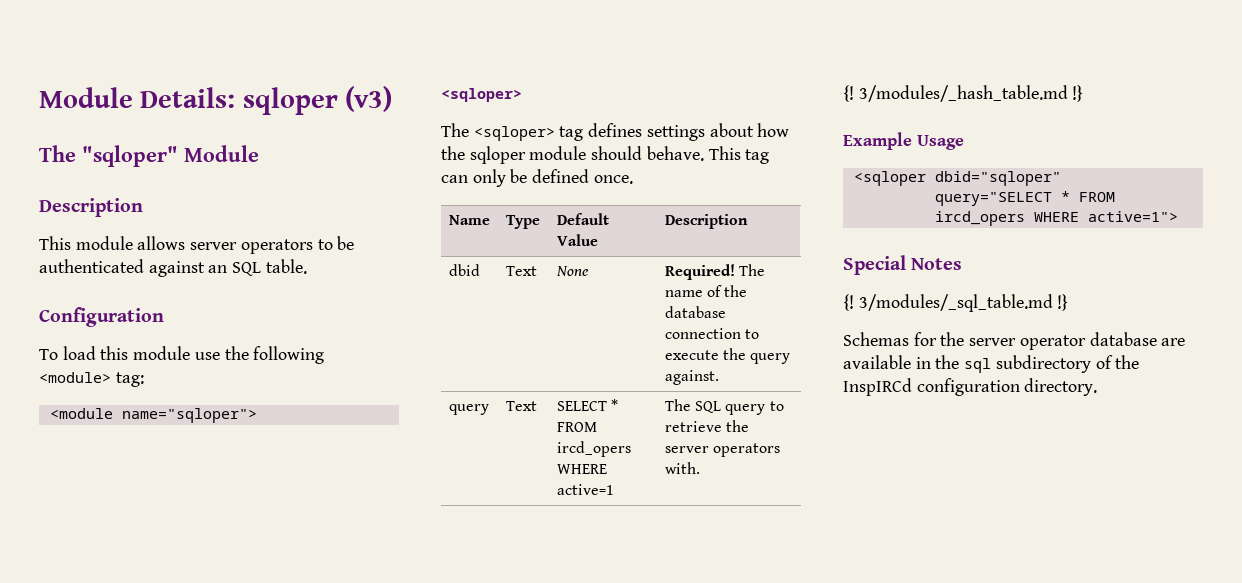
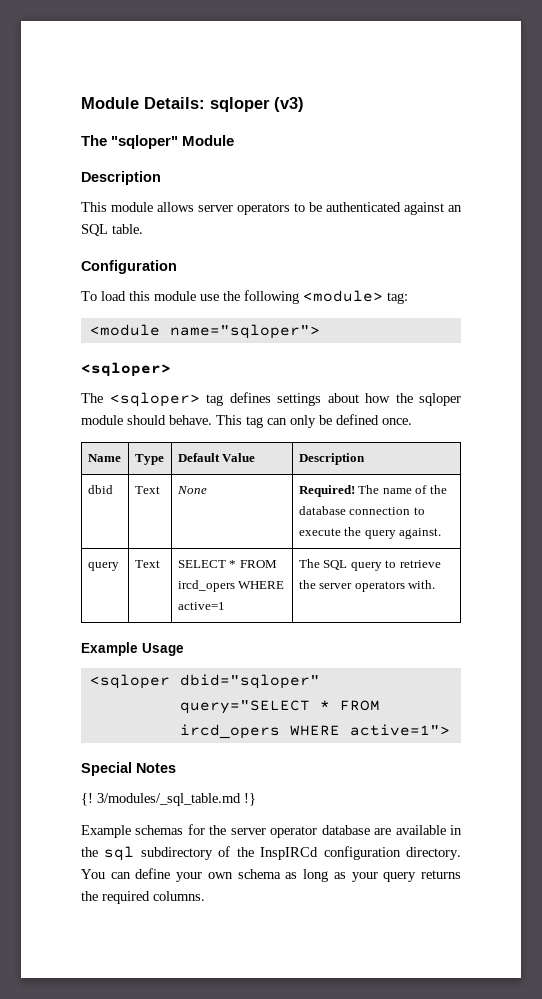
[843,85,1084,102] // {! 3/modules/_hash_table.md !} -> (436, 584) none
[843,332,909,346] Schemas -> [81,825,184,838] Example schemas
(1098, 387) none -> [81,868,462,882] [81,891,205,904] You can define your own schema as long as your query returns the required columns.

